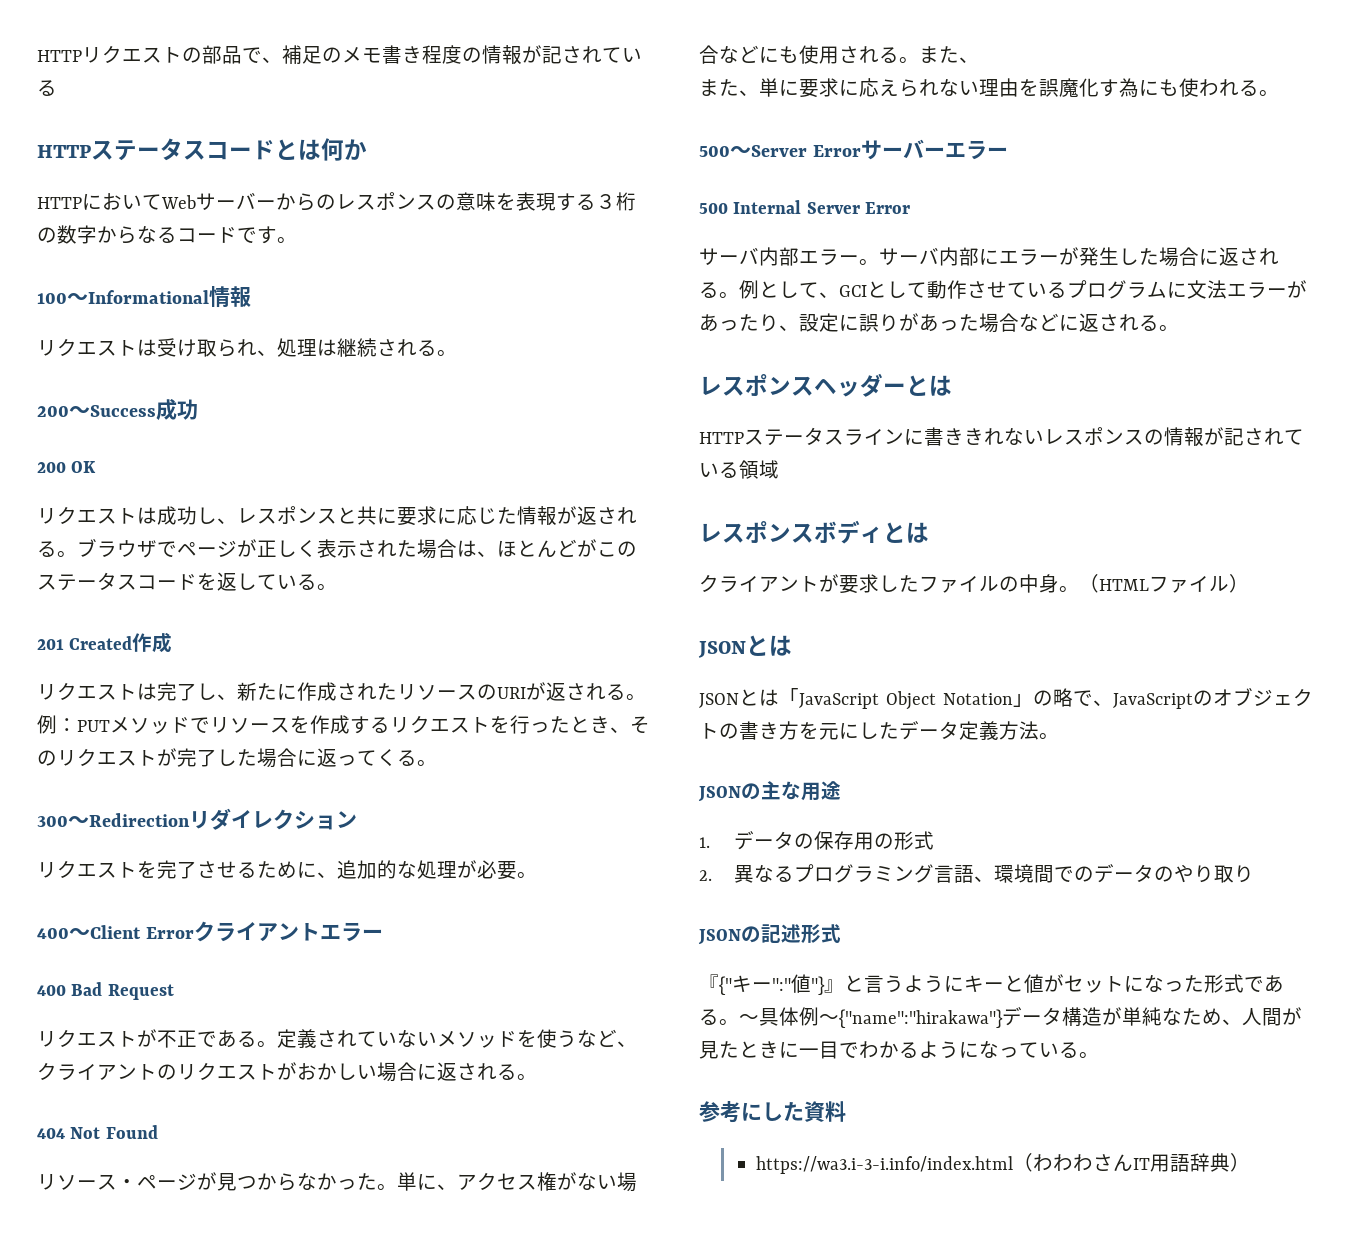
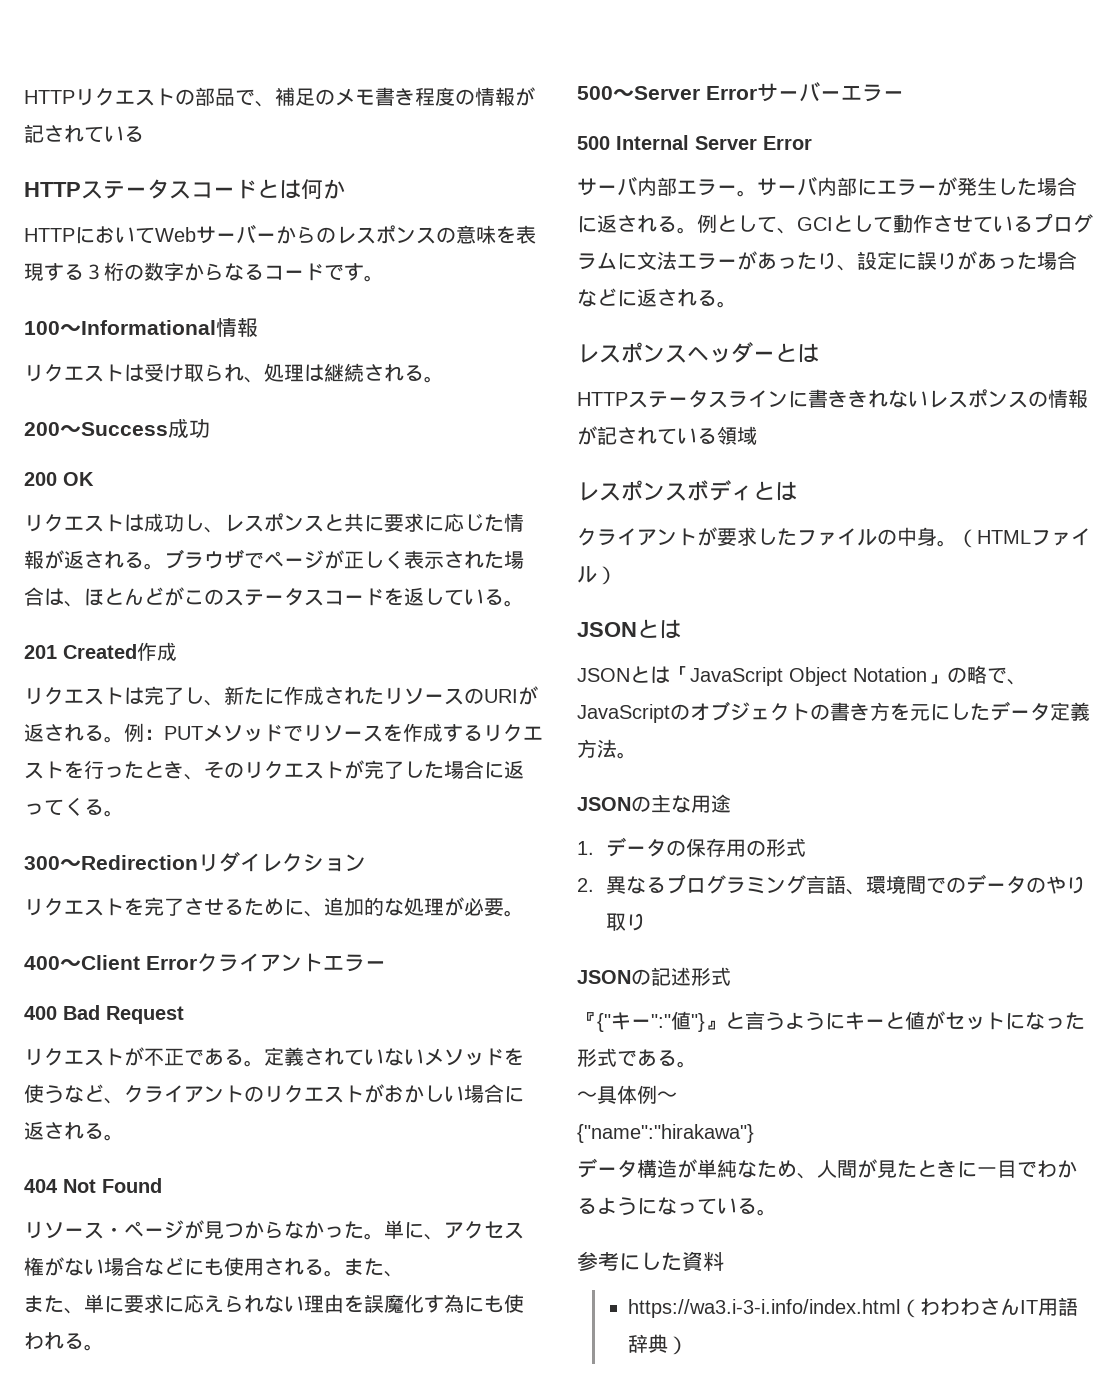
(739, 1022) none -> (697, 1064) //
(839, 1019) none -> (677, 1096) //
(1003, 1018) none -> (754, 1133) //

